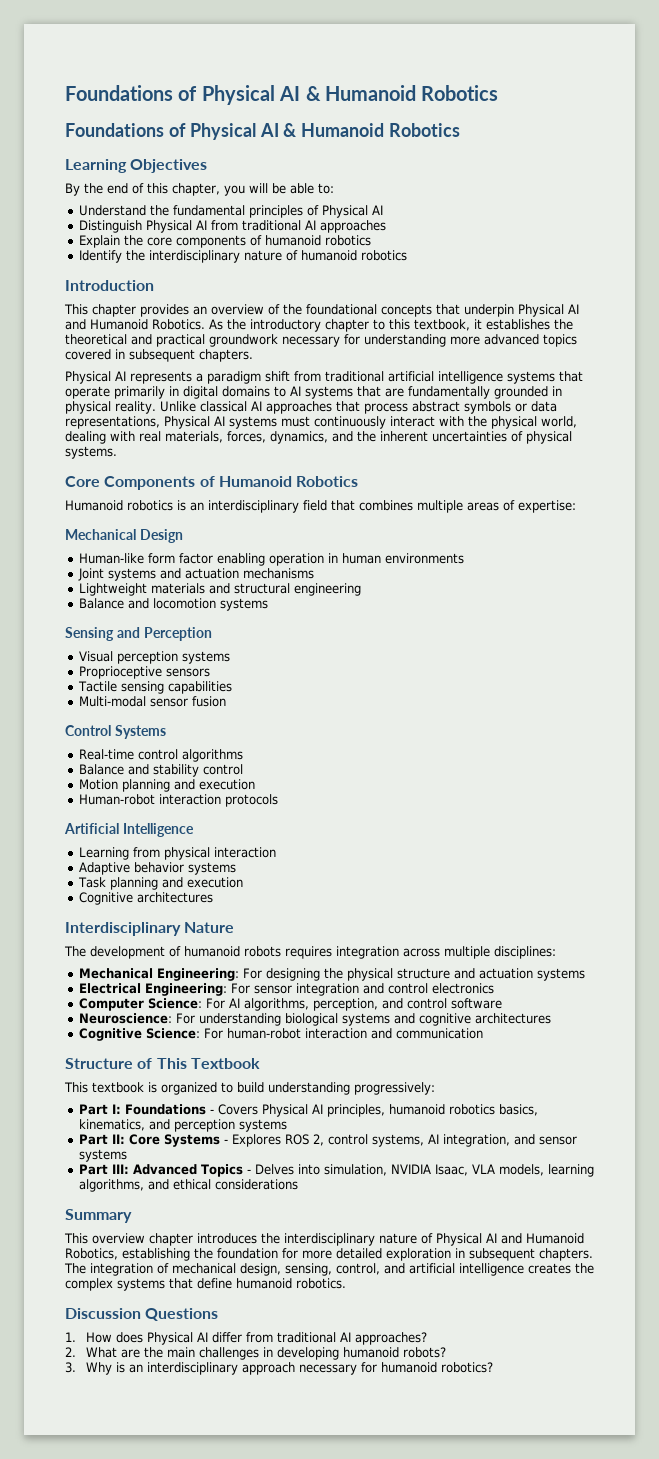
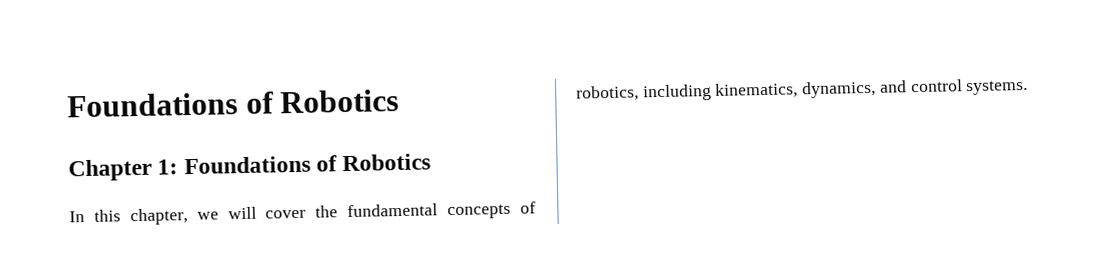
[65,85,499,105] [65,123,461,140] [65,159,208,173] [65,183,334,196] [78,205,383,218] [78,220,386,233] [78,235,371,248] [78,250,407,263] [65,280,154,291] [64,304,579,317] [65,319,573,332] [65,334,577,347] [65,349,253,362] [65,371,583,384] [65,386,562,399] [65,401,557,414] [65,416,577,429] [65,431,572,444] [65,446,117,459] [65,476,359,490] [65,500,576,513] [65,529,183,543] [78,553,464,566] [77,568,314,581] [78,583,361,596] [78,598,268,611] [65,627,212,641] [78,651,230,664] [78,666,210,679] [77,681,232,694] [78,696,226,707] [65,725,166,739] [78,749,243,762] [78,764,243,777] [78,779,255,792] [78,794,278,807] [64,823,194,837] [78,847,276,860] [78,862,236,875] [77,877,243,890] [78,892,213,905] [65,922,235,936] [64,946,556,959] [78,968,585,981] [78,983,494,996] [78,998,502,1011] [78,1013,551,1026] [78,1028,483,1041] [65,1058,260,1069] [64,1082,435,1095] [78,1104,538,1117] [78,1119,287,1132] [78,1134,577,1147] [78,1149,127,1162] [78,1164,594,1177] [78,1179,298,1192] [65,1209,132,1223] [64,1233,584,1246] [65,1248,593,1261] [64,1263,594,1276] [65,1278,346,1291] [65,1308,219,1321] [65,1332,427,1345] [65,1347,446,1360] [65,1362,493,1375] Foundations of Physical AI & Humanoid Robotics // Foundations of Physical AI & Humanoid Robotics // Learning Objectives // By the end of this chapter, you will be able to: // Understand the fundamental principles of Physical AI // Distinguish Physical AI from traditional AI approaches // Explain the core components of humanoid robotics // Identify the interdisciplinary nature of humanoid robotics // Introduction // This chapter provides an overview of the foundational concepts that underpin Physical AI and Humanoid Robotics. As the introductory chapter to this textbook, it establishes the theoretical and practical groundwork necessary for understanding more advanced topics covered in subsequent chapters. // Physical AI represents a paradigm shift from traditional artificial intelligence systems that operate primarily in digital domains to AI systems that are fundamentally grounded in physical reality. Unlike classical AI approaches that process abstract symbols or data representations, Physical AI systems must continuously interact with the physical world, dealing with real materials, forces, dynamics, and the inherent uncertainties of physical systems. // Core Components of Humanoid Robotics // Humanoid robotics is an interdisciplinary field that combines multiple areas of expertise: // Mechanical Design // Human-like form factor enabling operation in human environments // Joint systems and actuation mechanisms // Lightweight materials and structural engineering // Balance and locomotion systems // Sensing and Perception // Visual perception systems // Proprioceptive sensors // Tactile sensing capabilities // Multi-modal sensor fusion // Control Systems // Real-time control algorithms // Balance and stability control // Motion planning and execution // Human-robot interaction protocols // Artificial Intelligence // Learning from physical interaction // Adaptive behavior systems // Task planning and execution // Cognitive architectures // Interdisciplinary Nature // The development of humanoid robots requires integration across multiple disciplines: // Mechanical Engineering: For designing the physical structure and actuation systems // Electrical Engineering: For sensor integration and control electronics // Computer Science: For AI algorithms, perception, and control software // Neuroscience: For understanding biological systems and cognitive architectures // Cognitive Science: For human-robot interaction and communication // Structure of This Textbook // This textbook is organized to build understanding progressively: // Part I: Foundations - Covers Physical AI principles, humanoid robotics basics, kinematics, and perception systems // Part II: Core Systems - Explores ROS 2, control systems, AI integration, and sensor systems // Part III: Advanced Topics - Delves into simulation, NVIDIA Isaac, VLA models, learning algorithms, and ethical considerations // Summary // This overview chapter introduces the interdisciplinary nature of Physical AI and Humanoid Robotics, establishing the foundation for more detailed exploration in subsequent chapters. The integration of mechanical design, sensing, control, and artificial intelligence creates the complex systems that define humanoid robotics. // Discussion Questions // 1. How does Physical AI differ from traditional AI approaches? // 2. What are the main challenges in developing humanoid robots? // 3. Why is an interdisciplinary approach necessary for humanoid robotics? -> [67,88,400,118] [68,153,432,182] [69,201,537,226] [576,79,1029,102] Foundations of Robotics // Chapter 1: Foundations of Robotics // In this chapter, we will cover the fundamental concepts of robotics, including kinematics, dynamics, and control systems.

